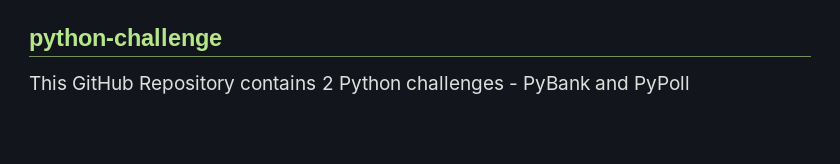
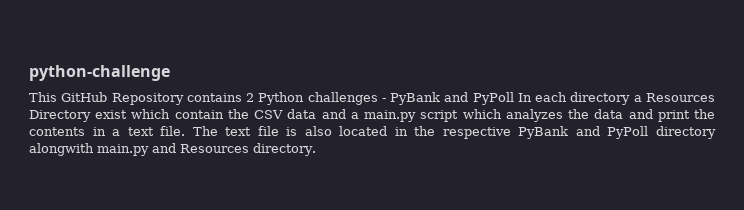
(691, 85) none -> [517,92,715,105] [29,109,716,122] [29,126,716,139] [29,143,316,156] In each directory a Resources Directory exist which contain the CSV data and a main.py script which analyzes the data and print the contents in a text file. The text file is also located in the respective PyBank and PyPoll directory alongwith main.py and Resources directory.

